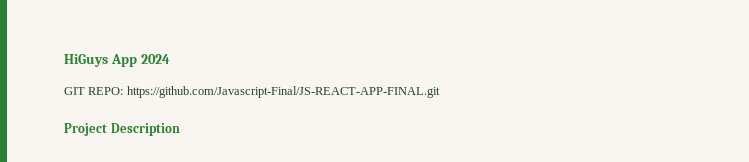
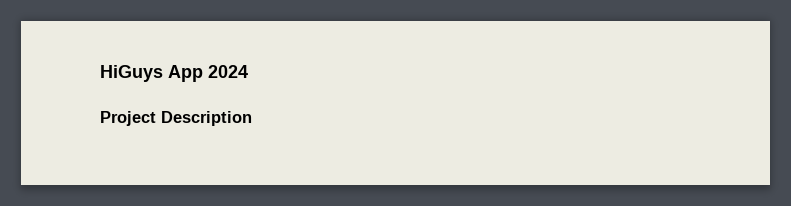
[64,86,440,98] // GIT REPO: https://github.com/Javascript-Final/JS-REACT-APP-FINAL.git -> (248, 71) none

